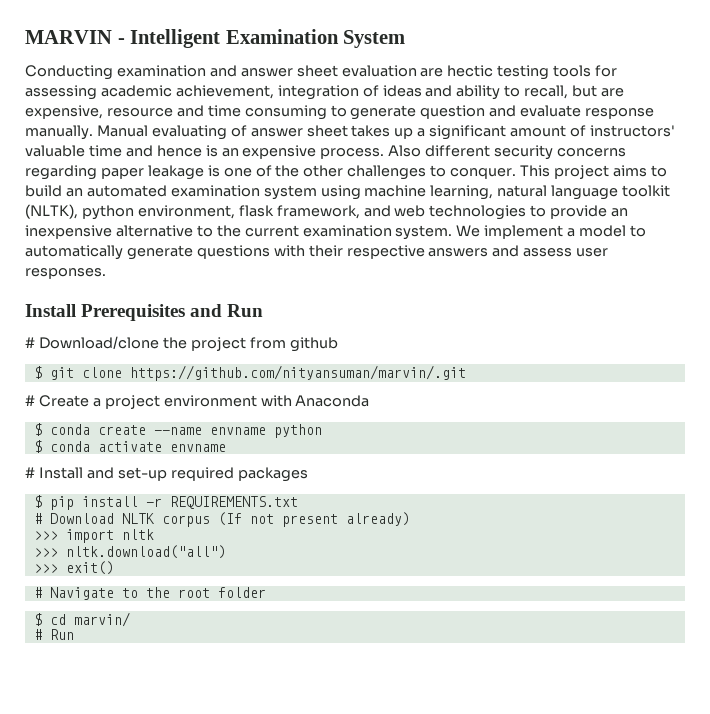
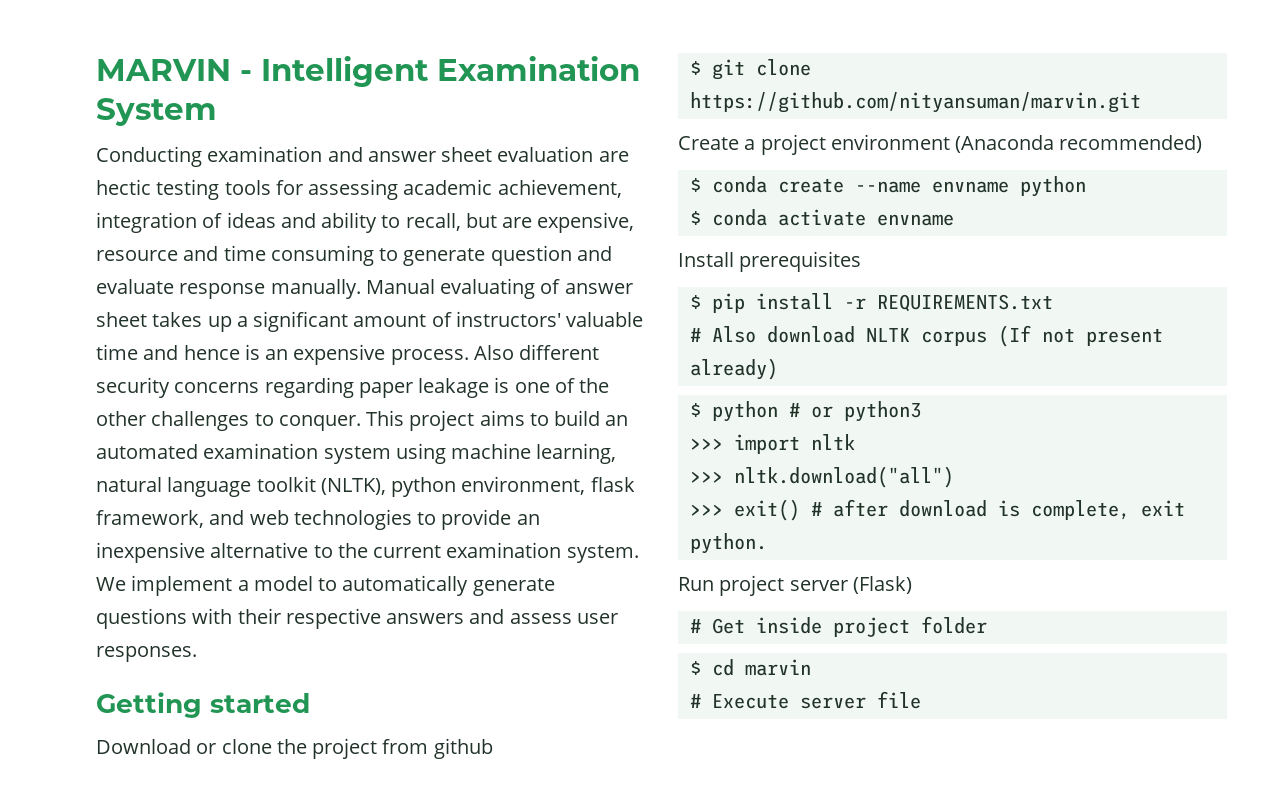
[25,304,264,321] [25,336,159,349] Install Prerequisites and Run // # Download/clone -> [96,692,310,718] [96,739,272,754] Getting started // Download or clone
[129,365,466,381] [25,395,35,406] https://github.com/nityansuman/marvin/.git // # -> [689,92,1141,113] https://github.com/nityansuman/marvin.git //
[260,395,370,407] with Anaconda -> [955,135,1203,153] (Anaconda recommended)
[25,467,308,482] # Install and set-up required packages -> [678,251,862,272] Install prerequisites
[49,513,114,524] Download -> [711,326,855,343] Also download
(410, 519) none -> [689,401,921,422] // $ python # or python3
[33,587,210,600] // # Navigate to the root -> [810,499,1185,520] [689,533,767,554] [678,575,912,596] [689,617,910,637] # after download is complete, exit python. // Run project server (Flask) // # Get inside project
[73,612,130,627] [33,629,74,640] marvin/ // # Run -> [744,659,811,676] [689,691,921,709] marvin // # Execute server file

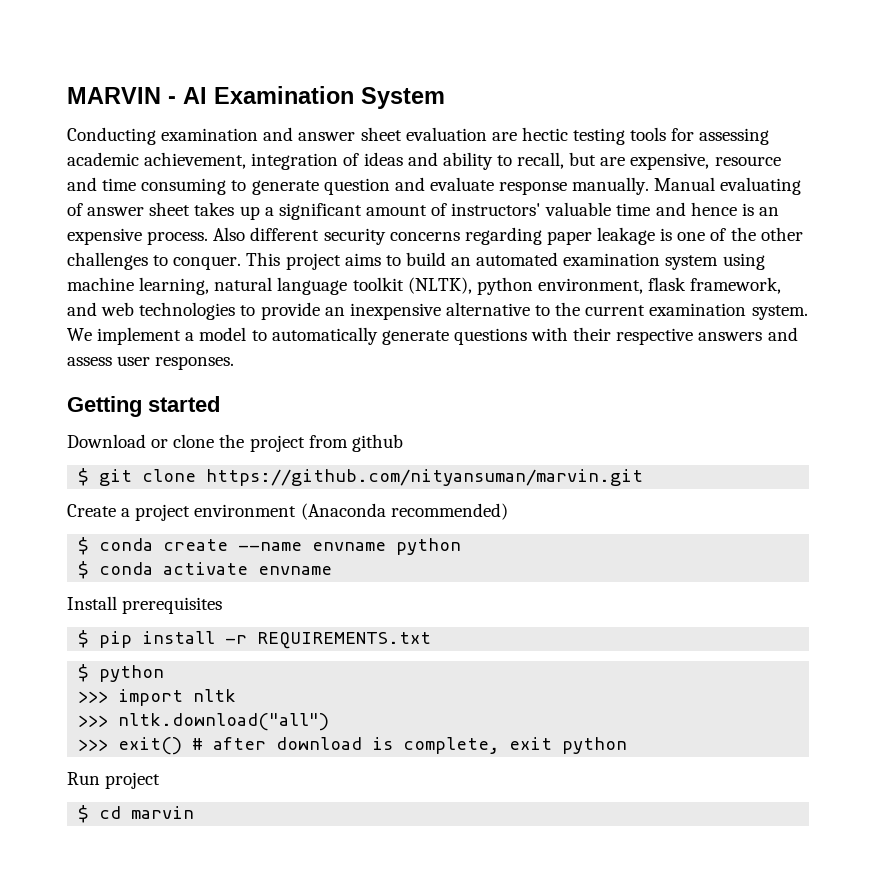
[261,56,428,87] Intelligent -> [183,87,207,104] AI
[689,325,1163,347] [689,358,778,380] // # Also download NLTK corpus (If not present already) -> (432, 640) none
[788,401,921,422] # or python3 -> (165, 673) none
[689,533,767,554] python. -> [562,737,628,754] python
[789,576,912,594] [689,616,987,637] server (Flask) // # Get inside project folder -> (161, 780) none
[689,691,921,709] // # Execute server file -> (195, 812) none

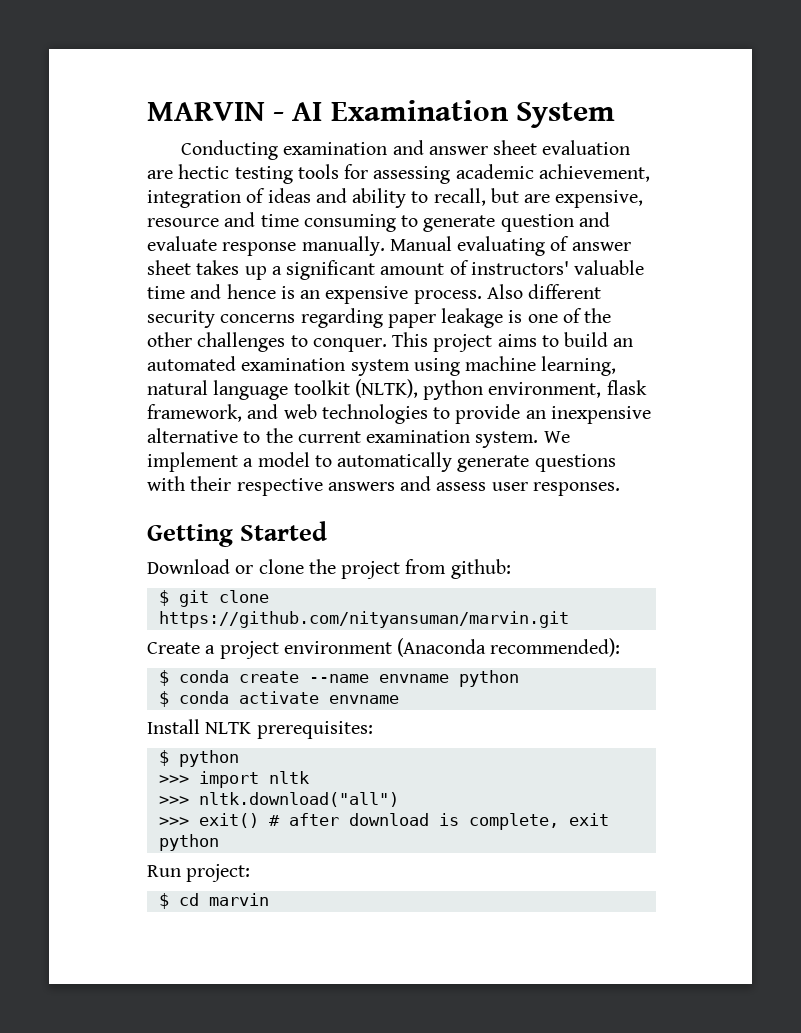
[148,396,220,412] started -> [240,521,328,541] Started
[351,434,403,452] github -> [450,559,511,579] github:
[390,503,508,520] recommended) -> [490,638,621,657] recommended):
[122,597,223,614] [78,630,432,649] prerequisites // $ pip install -r REQUIREMENTS.txt -> [205,721,373,739] NLTK prerequisites:
[105,772,161,789] project -> [186,864,251,882] project:

